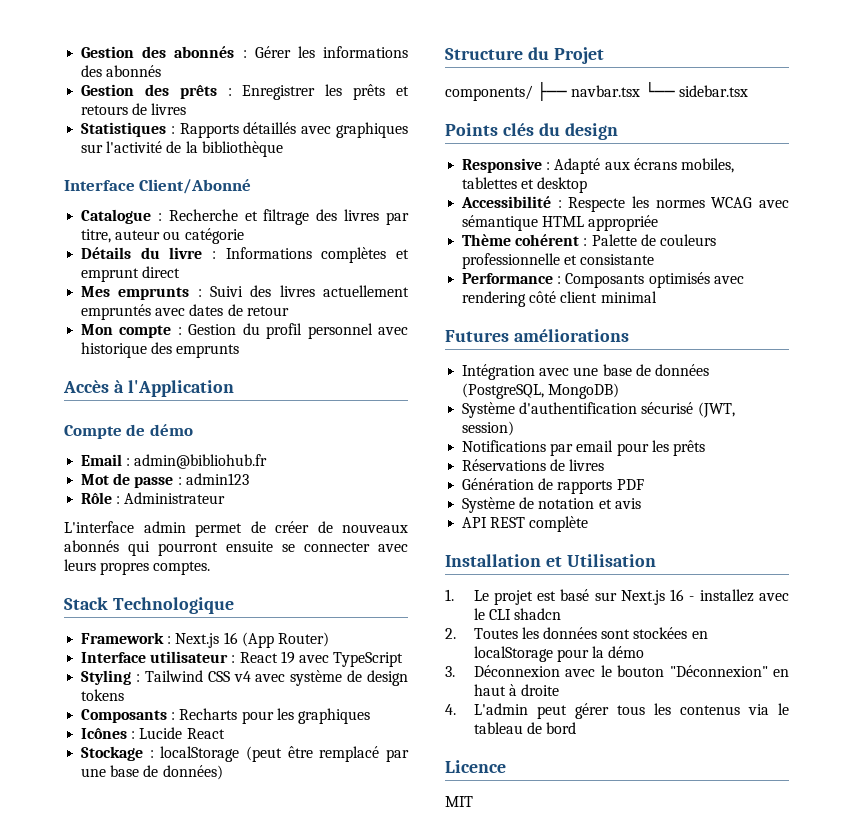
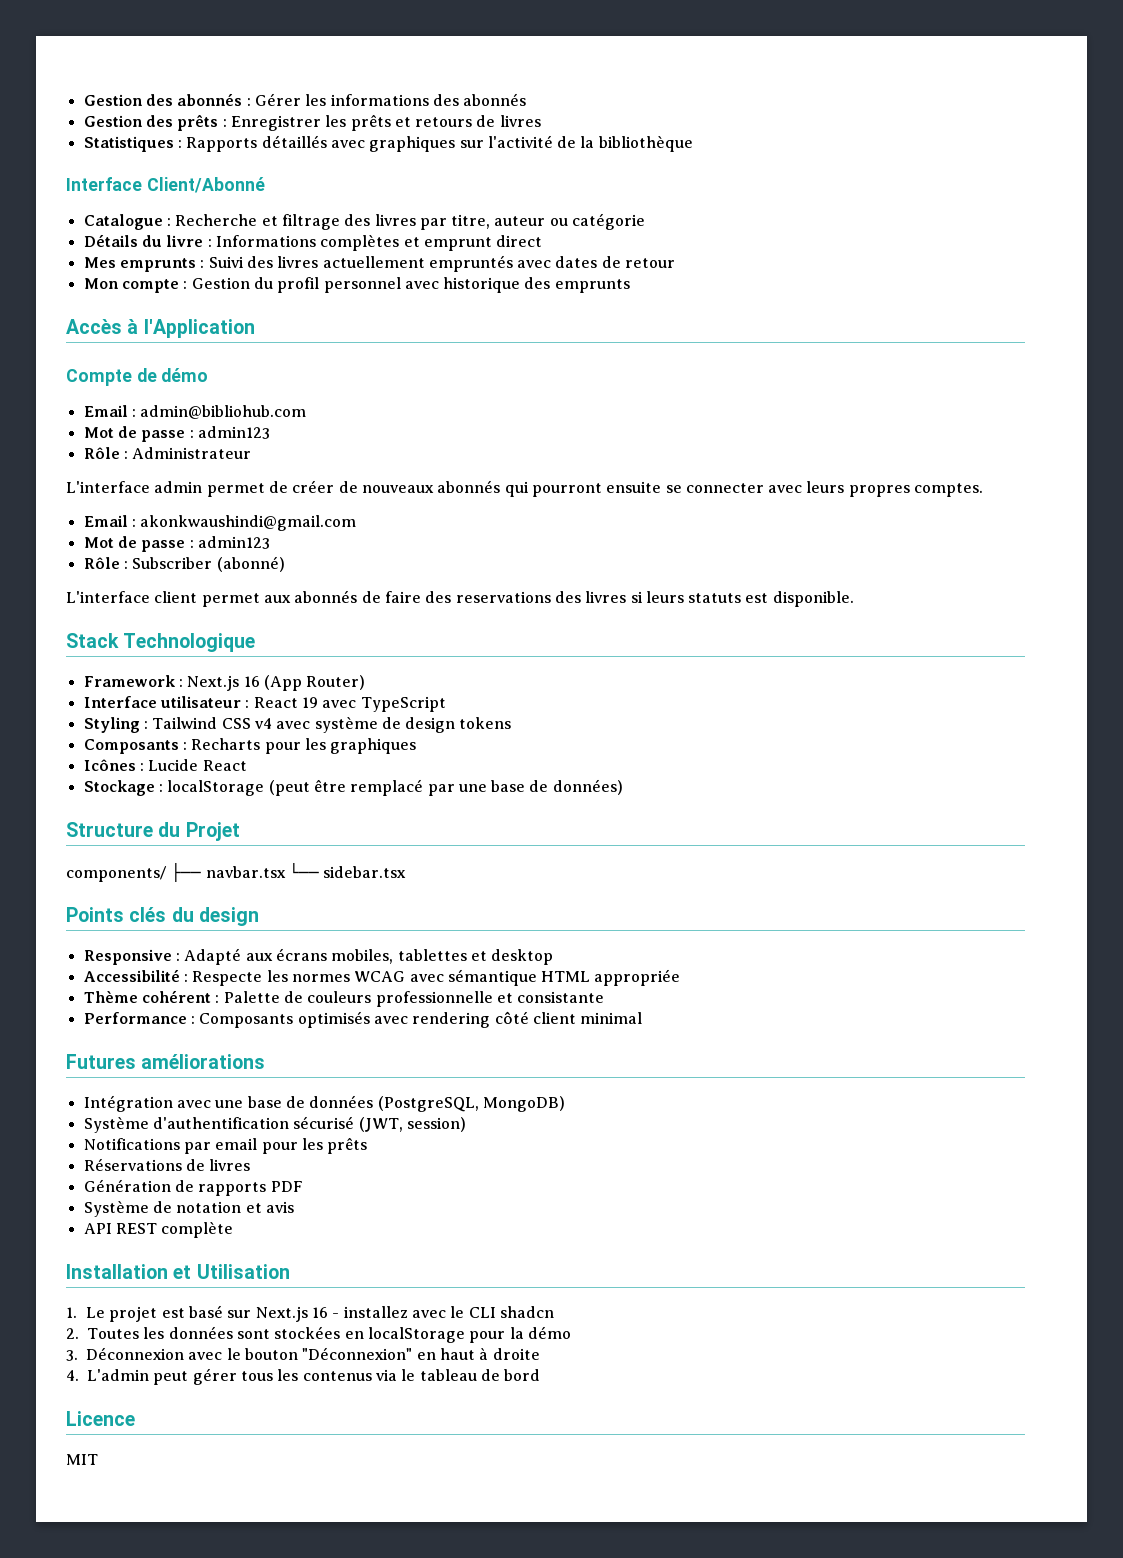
[134,454,268,469] admin@bibliohub.fr -> [140,405,307,419] admin@bibliohub.com
(211, 568) none -> [83,515,357,531] [83,536,270,552] [83,556,285,572] [66,590,854,607] // Email : akonkwaushindi@gmail.com // Mot de passe : admin123 // Rôle : Subscriber (abonné) // L'interface client permet aux abonnés de faire des reservations des livres si leurs statuts est disponible.

